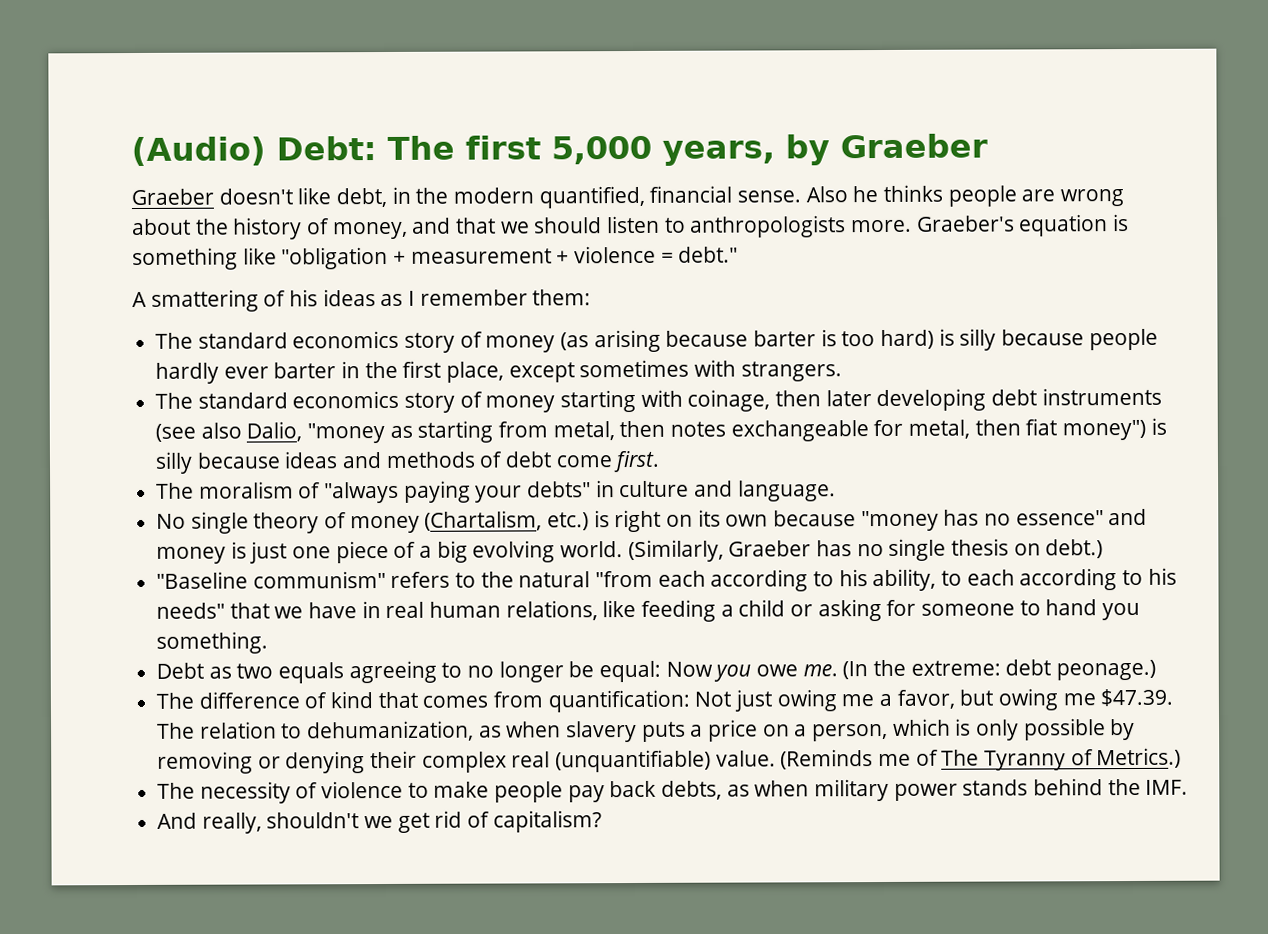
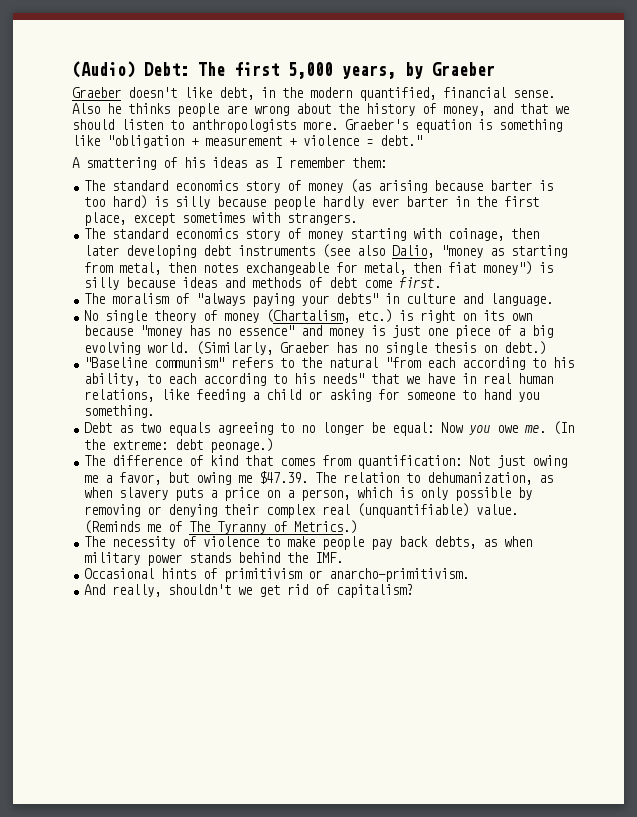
(1189, 787) none -> [84,568,470,582] // Occasional hints of primitivism or anarcho-primitivism.

